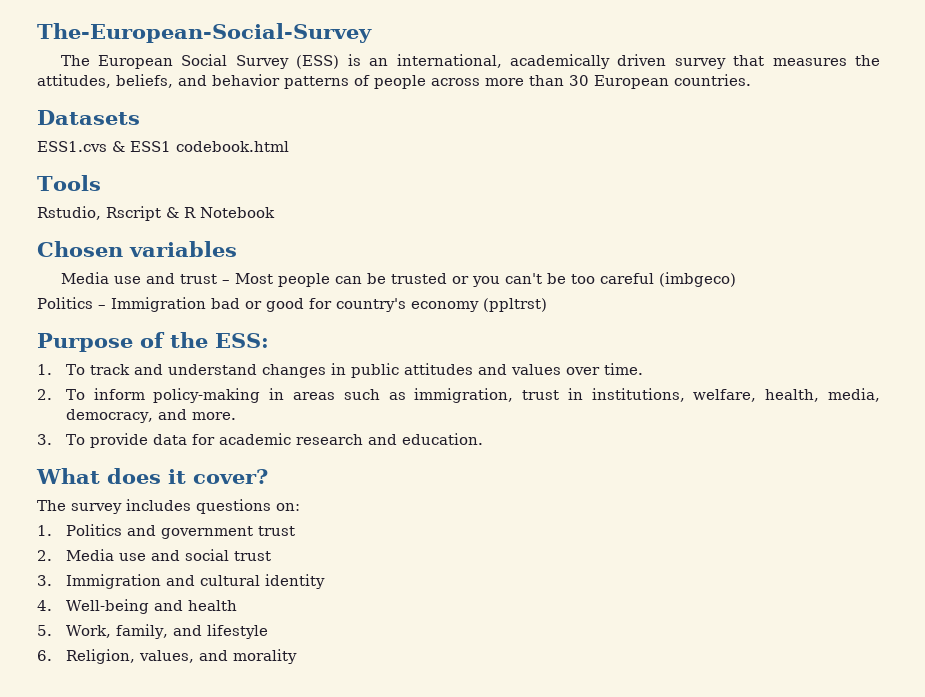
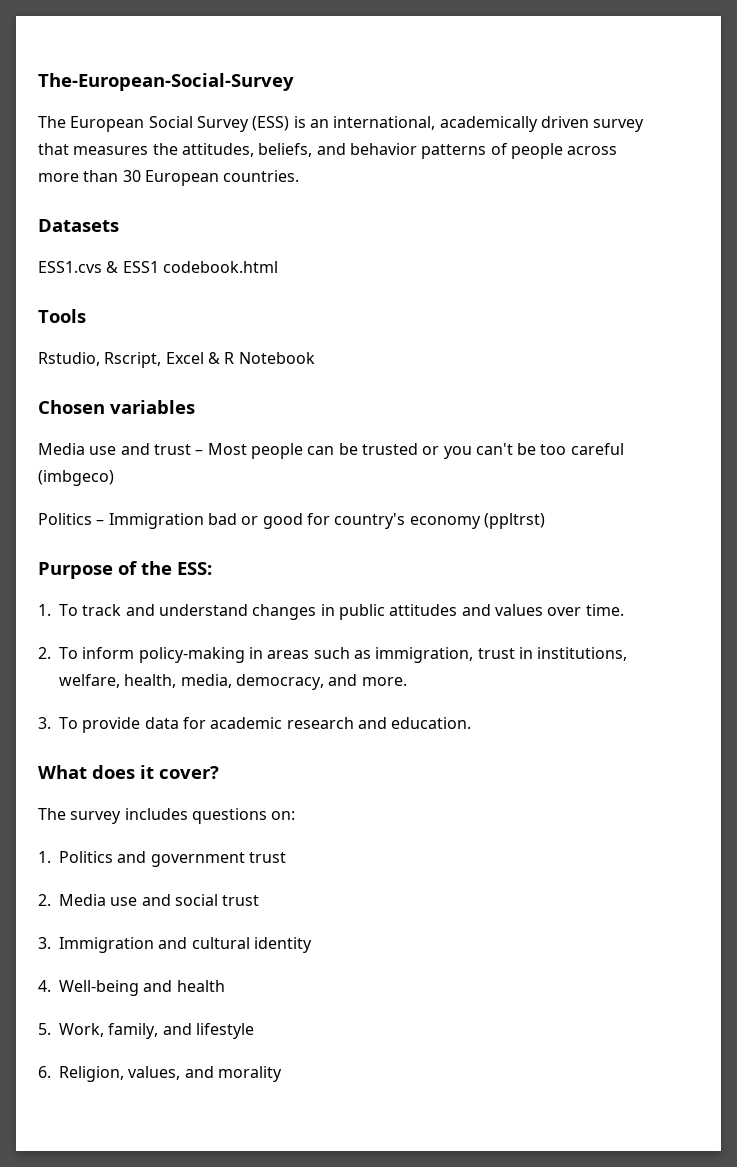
[106,206,161,221] Rscript -> [104,352,204,368] Rscript, Excel

